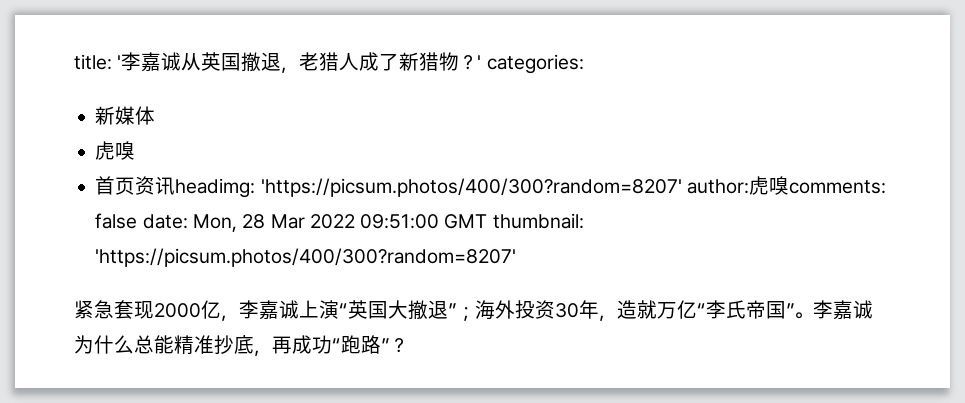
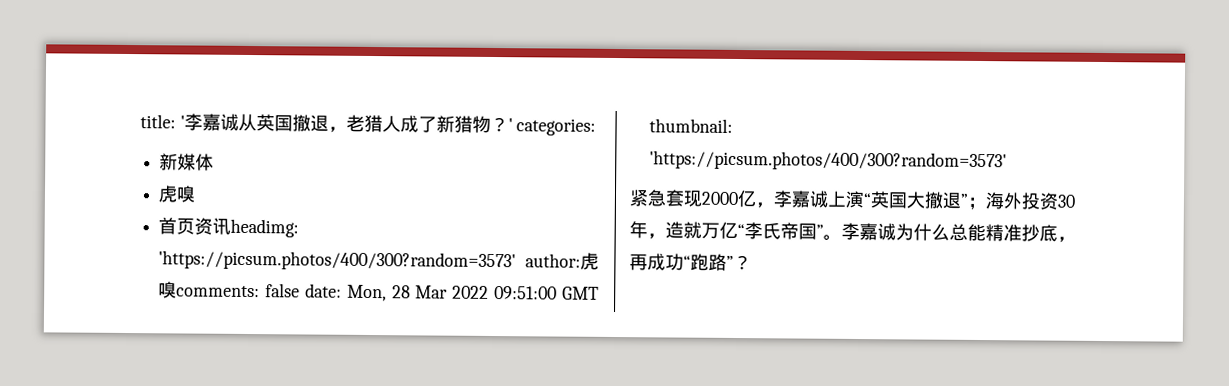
[260,178,682,197] 'https://picsum.photos/400/300?random=8207' -> [158,250,517,272] 'https://picsum.photos/400/300?random=3573'
[95,248,517,267] 'https://picsum.photos/400/300?random=8207' -> [649,150,1008,172] 'https://picsum.photos/400/300?random=3573'

